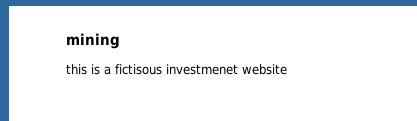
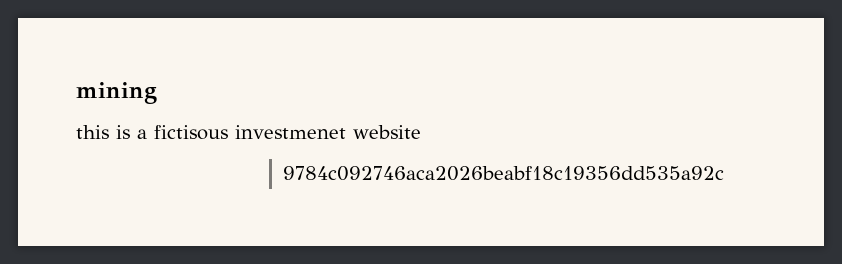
(287, 69) none -> [283,166,724,181] // 9784c092746aca2026beabf18c19356dd535a92c

